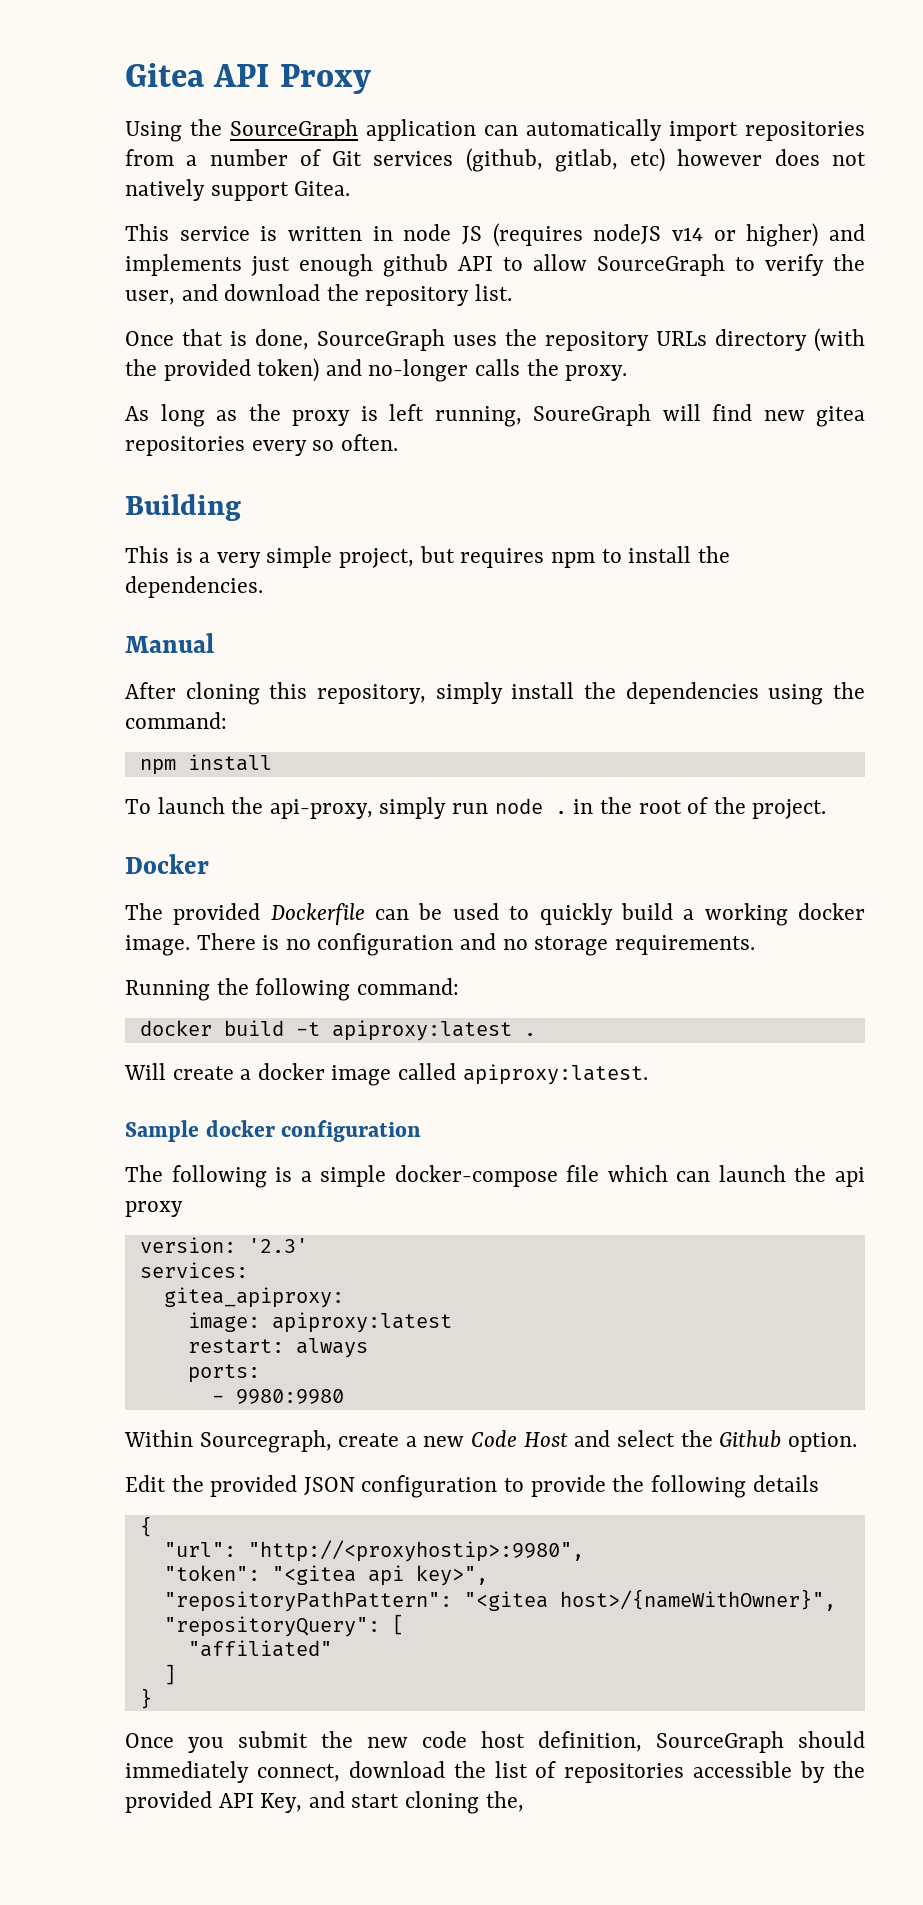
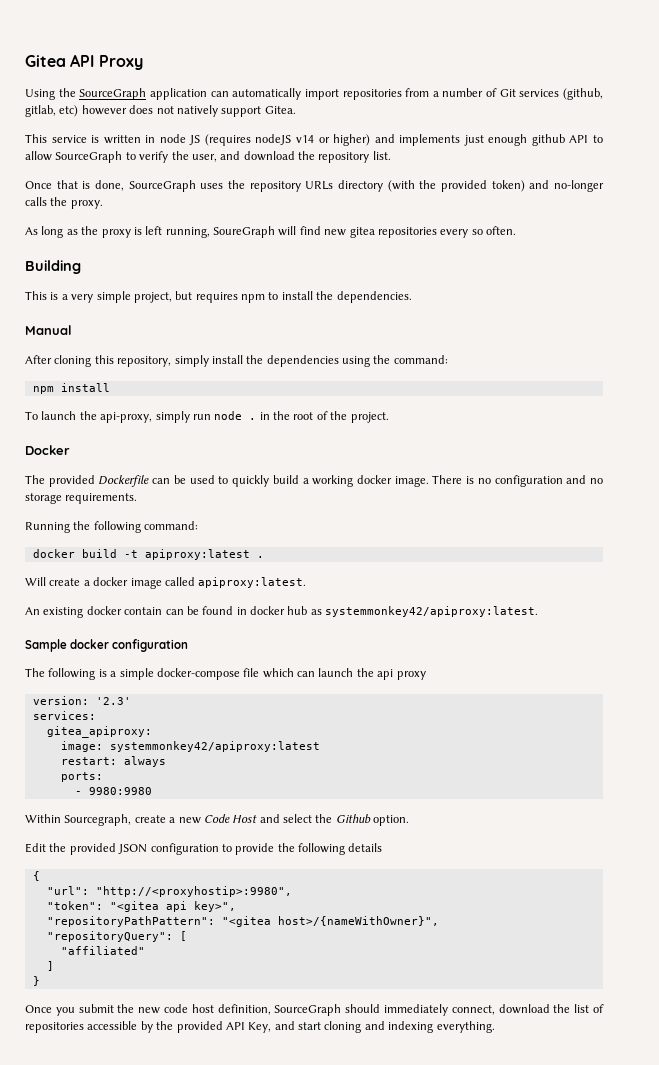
(648, 1074) none -> [25,606,539,618] // An existing docker contain can be found in docker hub as systemmonkey42/apiproxy:latest.
[271,1312,452,1333] apiproxy:latest -> [109,741,320,752] systemmonkey42/apiproxy:latest
[485,1791,524,1812] the, -> [364,1021,495,1033] and indexing everything.

